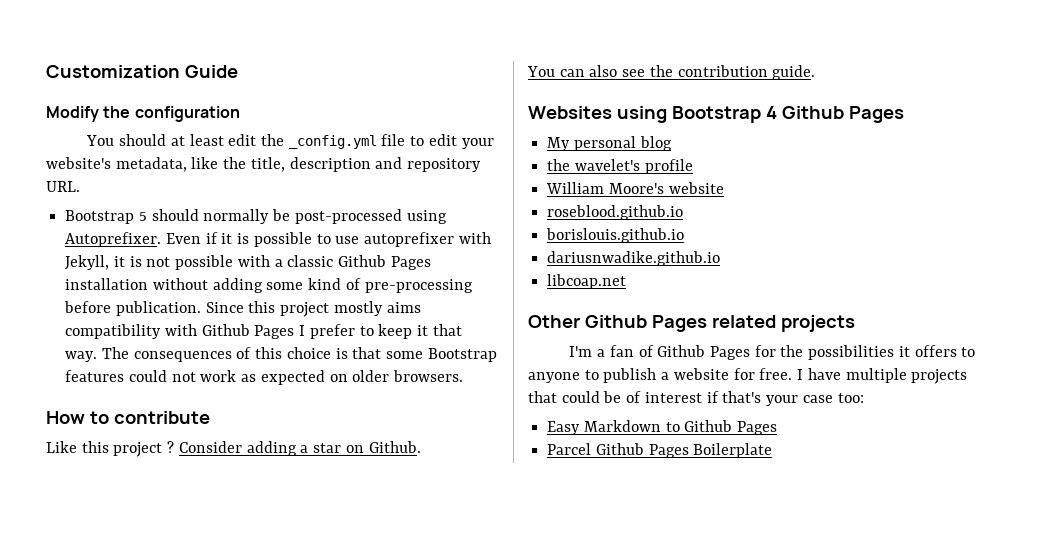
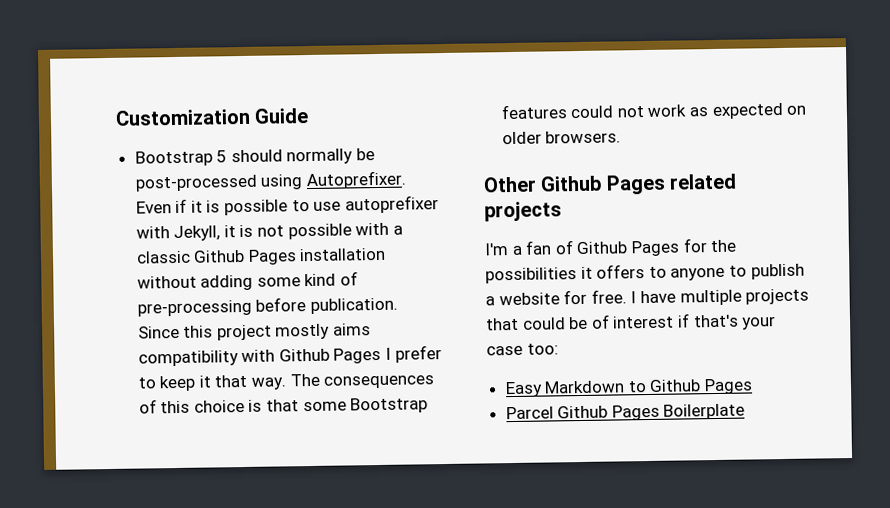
[46,106,240,122] [86,134,494,149] [46,157,482,172] [46,181,80,192] // Modify the configuration // You should at least edit the _config.yml file to edit your website's metadata, like the title, description and repository URL. -> (310, 116) none
[46,411,210,424] [46,441,421,457] [527,65,816,80] [528,106,904,123] [547,136,672,151] [547,159,693,174] [546,182,724,194] [547,205,684,220] [546,228,685,243] [547,251,721,266] [547,274,627,289] // How to contribute // Like this project ? Consider adding a star on Github. // You can also see the contribution guide. // Websites using Bootstrap 4 Github Pages // My personal blog // the wavelet's profile // William Moore's website // roseblood.github.io // borislouis.github.io // dariusnwadike.github.io // libcoap.net -> (622, 137) none

